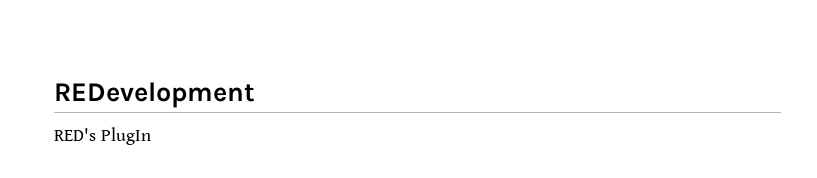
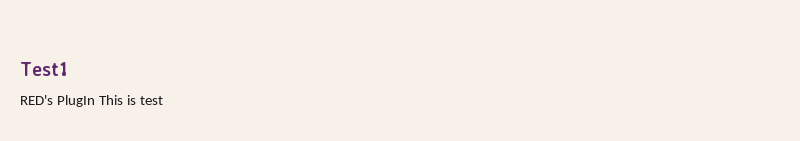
[54,82,255,108] REDevelopment -> [20,62,68,76] Test1
(151, 136) none -> [98,95,163,105] This is test

